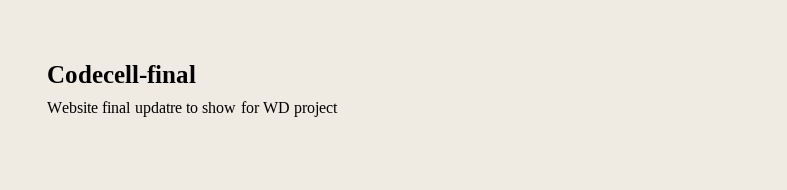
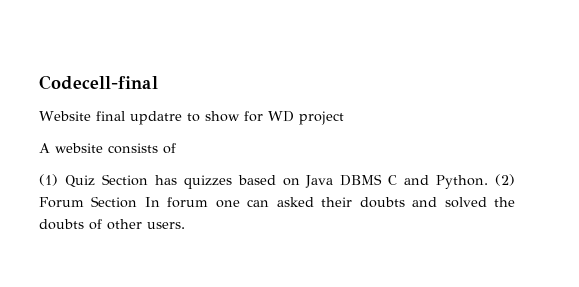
(339, 109) none -> [39,143,176,154] [39,174,516,189] [39,196,515,208] [39,219,185,230] // A website consists of // (1) Quiz Section has quizzes based on Java DBMS C and Python. (2) Forum Section In forum one can asked their doubts and solved the doubts of other users.

